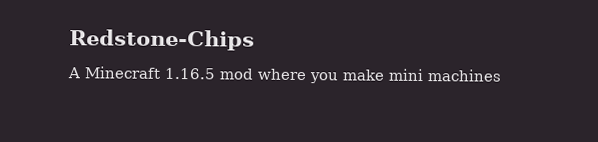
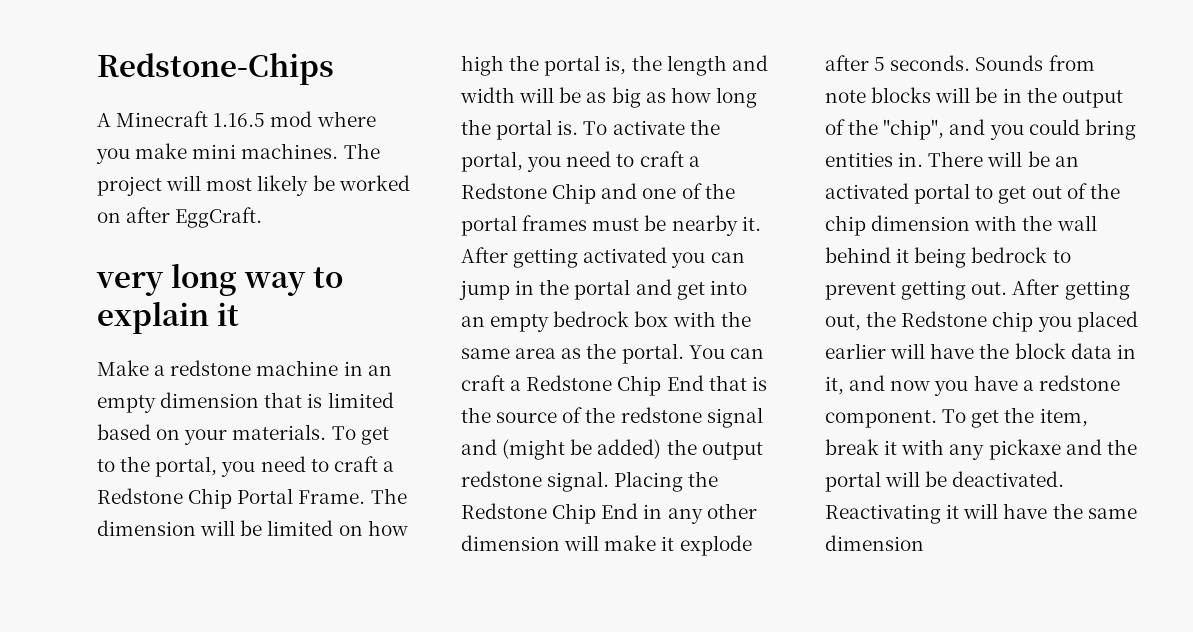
[427,69,502,82] machines -> [241,143,380,159] [97,175,410,196] [97,207,263,228] [96,263,343,296] [97,301,239,334] [97,360,392,376] [97,392,394,413] [97,424,389,445] [97,456,394,477] [97,488,407,509] [97,520,408,536] [461,55,768,76] [460,87,757,108] [461,119,720,140] [461,151,700,172] [461,183,735,204] [461,215,761,236] [461,247,745,268] [459,279,747,300] [461,311,751,332] [461,343,764,364] [461,375,767,396] [461,407,763,428] [461,439,763,460] [461,471,719,492] [461,503,757,524] [461,535,752,556] [825,55,1095,71] [825,87,1123,108] [825,119,1136,140] [825,151,1079,167] [825,183,1120,204] [825,215,1097,236] [825,247,1071,268] [825,279,1130,300] [825,311,1138,332] [825,343,1136,359] [825,375,1120,396] [825,407,1088,428] [825,439,1137,460] [825,471,1065,492] [825,503,1137,524] [825,535,924,551] machines. The project will most likely be worked on after EggCraft. // very long way to explain it // Make a redstone machine in an empty dimension that is limited based on your materials. To get to the portal, you need to craft a Redstone Chip Portal Frame. The dimension will be limited on how high the portal is, the length and width will be as big as how long the portal is. To activate the portal, you need to craft a Redstone Chip and one of the portal frames must be nearby it. After getting activated you can jump in the portal and get into an empty bedrock box with the same area as the portal. You can craft a Redstone Chip End that is the source of the redstone signal and (might be added) the output redstone signal. Placing the Redstone Chip End in any other dimension will make it explode after 5 seconds. Sounds from note blocks will be in the output of the "chip", and you could bring entities in. There will be an activated portal to get out of the chip dimension with the wall behind it being bedrock to prevent getting out. After getting out, the Redstone chip you placed earlier will have the block data in it, and now you have a redstone component. To get the item, break it with any pickaxe and the portal will be deactivated. Reactivating it will have the same dimension

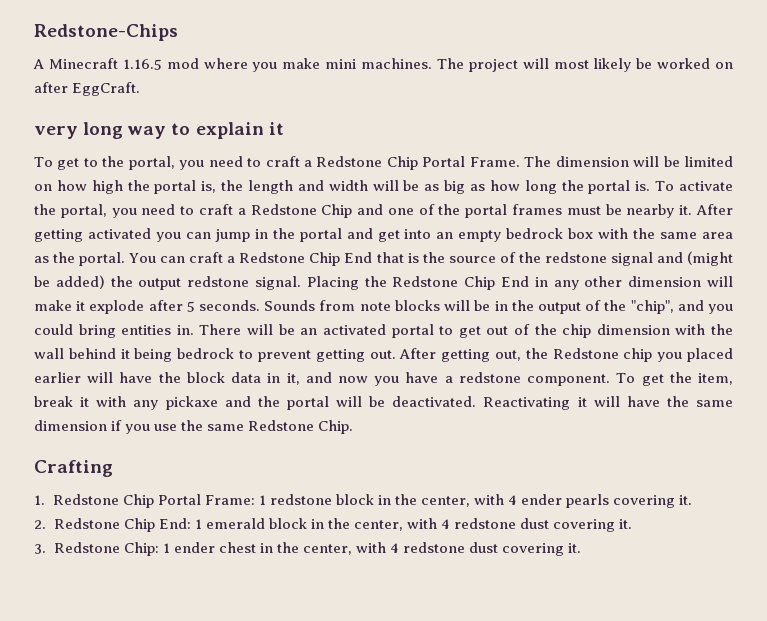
[97,360,392,376] [97,392,394,413] [97,424,327,445] Make a redstone machine in an empty dimension that is limited based on your materials. -> (284, 128) none
(924, 543) none -> [111,420,354,434] [34,460,113,477] [34,494,693,508] [34,518,633,532] [34,542,582,556] if you use the same Redstone Chip. // Crafting // 1. Redstone Chip Portal Frame: 1 redstone block in the center, with 4 ender pearls covering it. // 2. Redstone Chip End: 1 emerald block in the center, with 4 redstone dust covering it. // 3. Redstone Chip: 1 ender chest in the center, with 4 redstone dust covering it.

